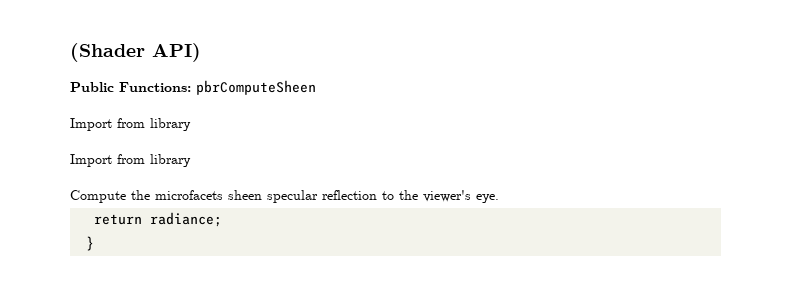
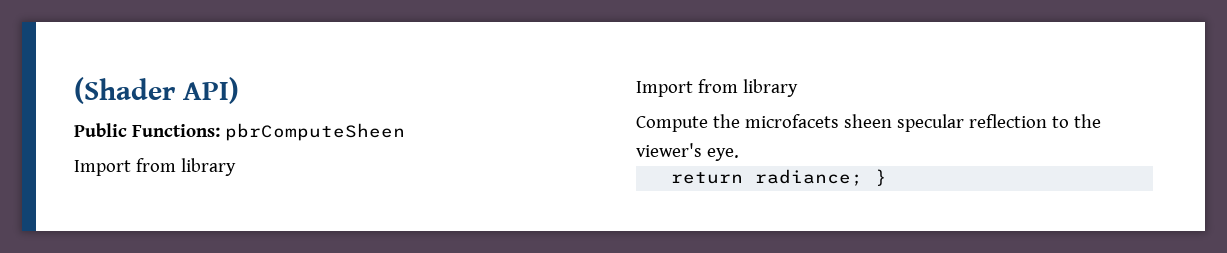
(223, 219) // -> (864, 177) none

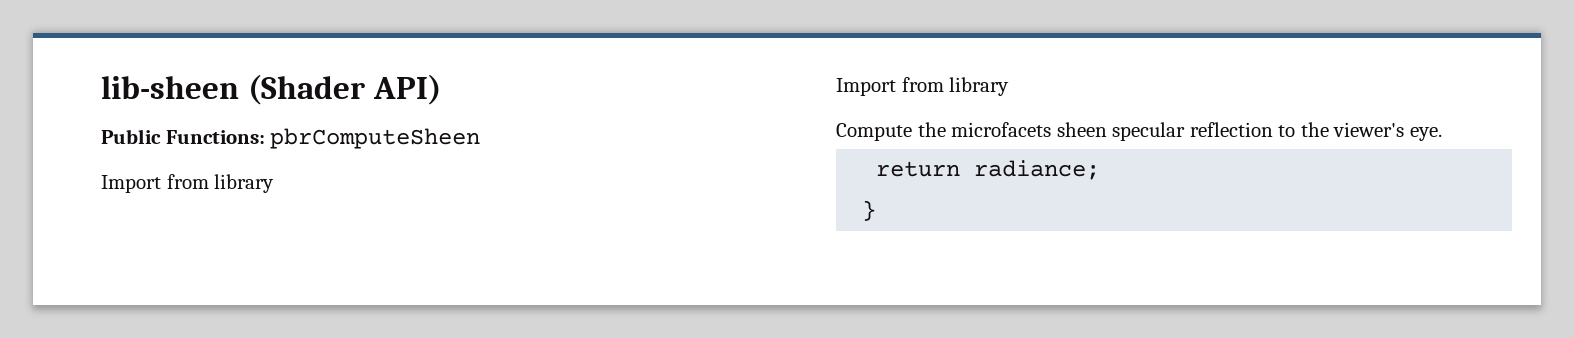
(74, 90) none -> [101,76,239,99] lib-sheen
(864, 177) none -> (1101, 170) //

